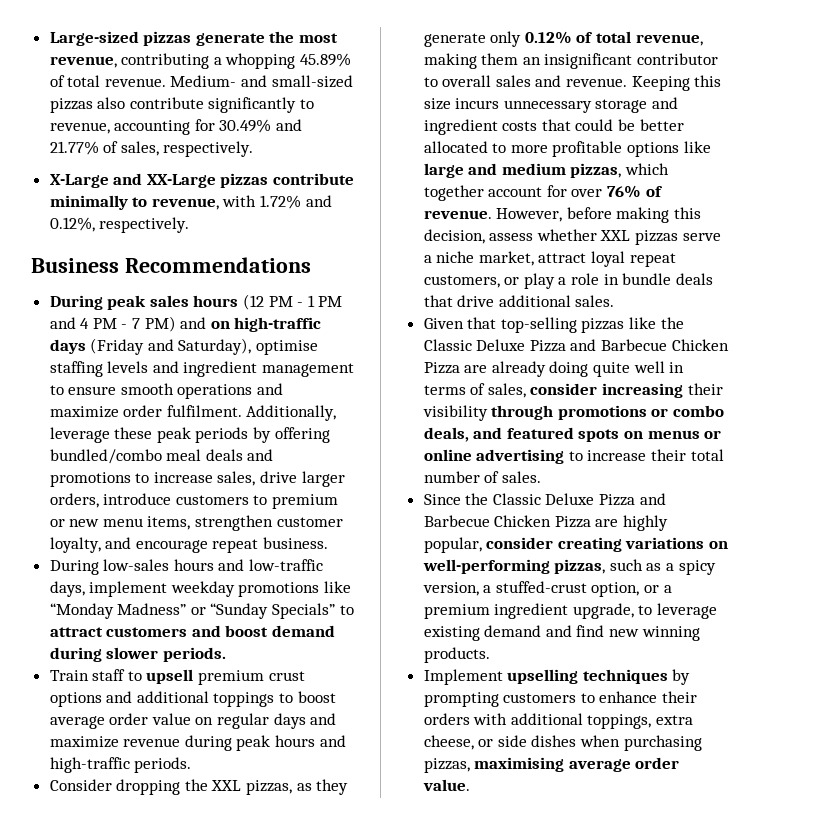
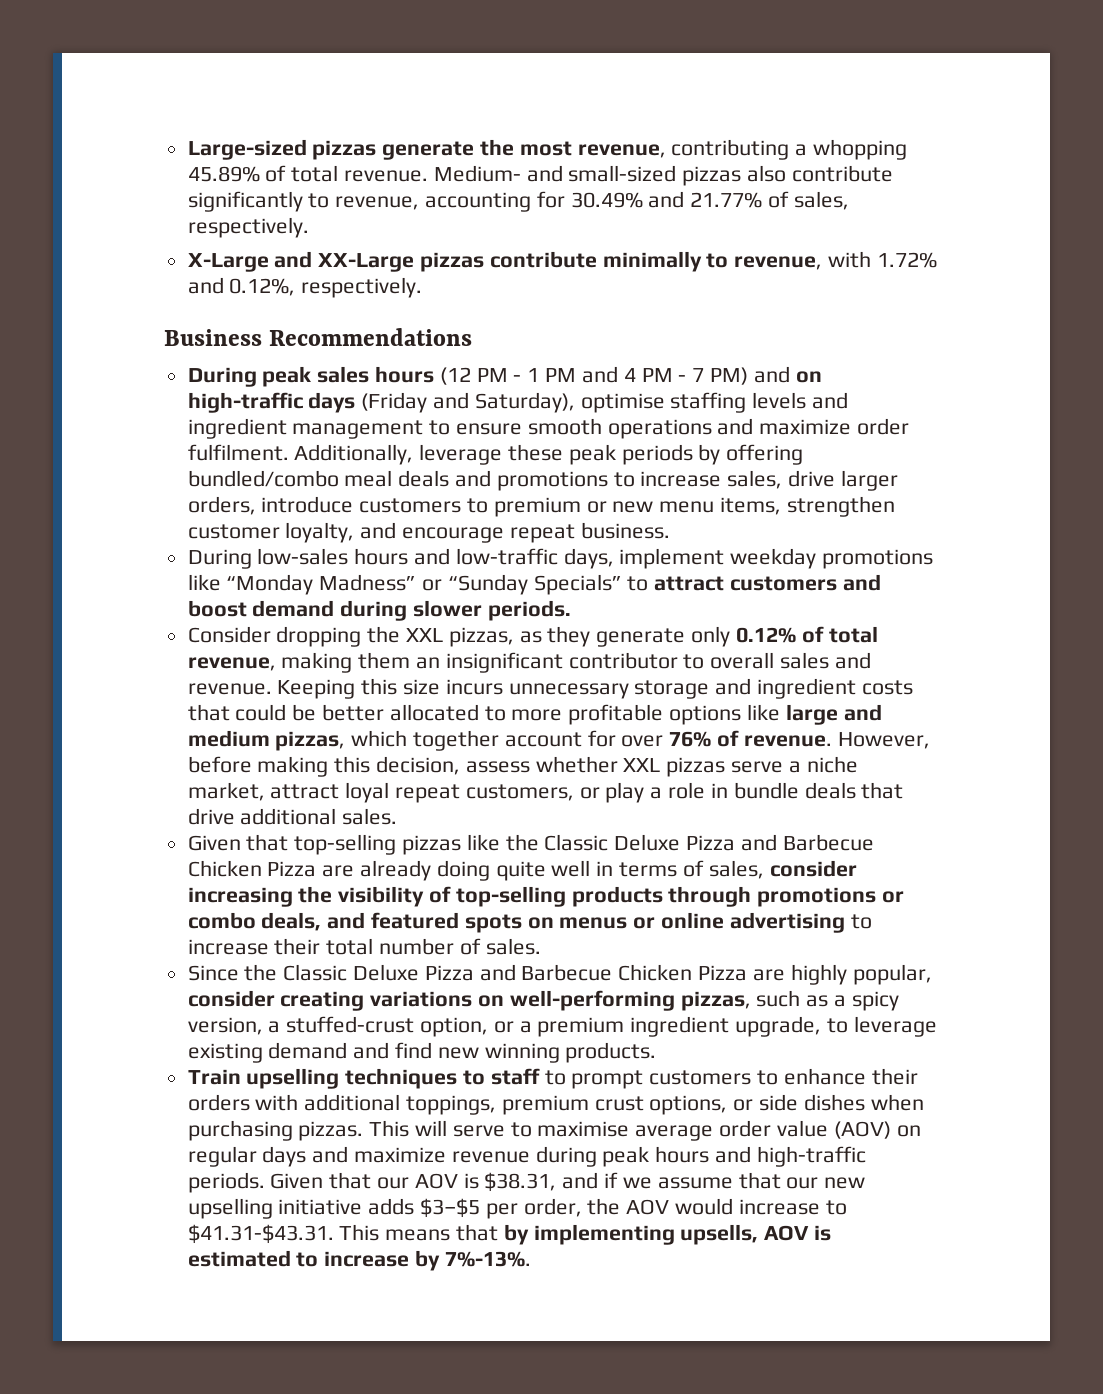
[49,669,305,685] [49,691,336,707] [49,713,337,729] [49,735,346,751] [49,757,192,773] // Train staff to upsell premium crust options and additional toppings to boost average order value on regular days and maximize revenue during peak hours and high-traffic periods. -> (571, 610) none
[687,383,723,395] [422,405,488,421] their visibility -> [298,886,663,907] the visibility of top-selling products
[423,669,503,685] Implement -> [187,1069,241,1085] Train
[672,669,691,685] [423,692,499,707] by prompting -> [463,1068,644,1089] to staff to prompt
[656,715,694,725] [423,735,474,750] extra cheese, -> [501,1095,728,1115] premium crust options,
[423,757,680,773] [422,779,470,791] pizzas, maximising average order value. -> [298,1120,921,1141] [187,1146,866,1167] [187,1172,866,1193] [187,1198,847,1219] [187,1224,832,1245] [187,1250,531,1271] pizzas. This will serve to maximise average order value (AOV) on regular days and maximize revenue during peak hours and high-traffic periods. Given that our AOV is $38.31, and if we assume that our new upselling initiative adds $3–$5 per order, the AOV would increase to $41.31-$43.31. This means that by implementing upsells, AOV is estimated to increase by 7%-13%.

